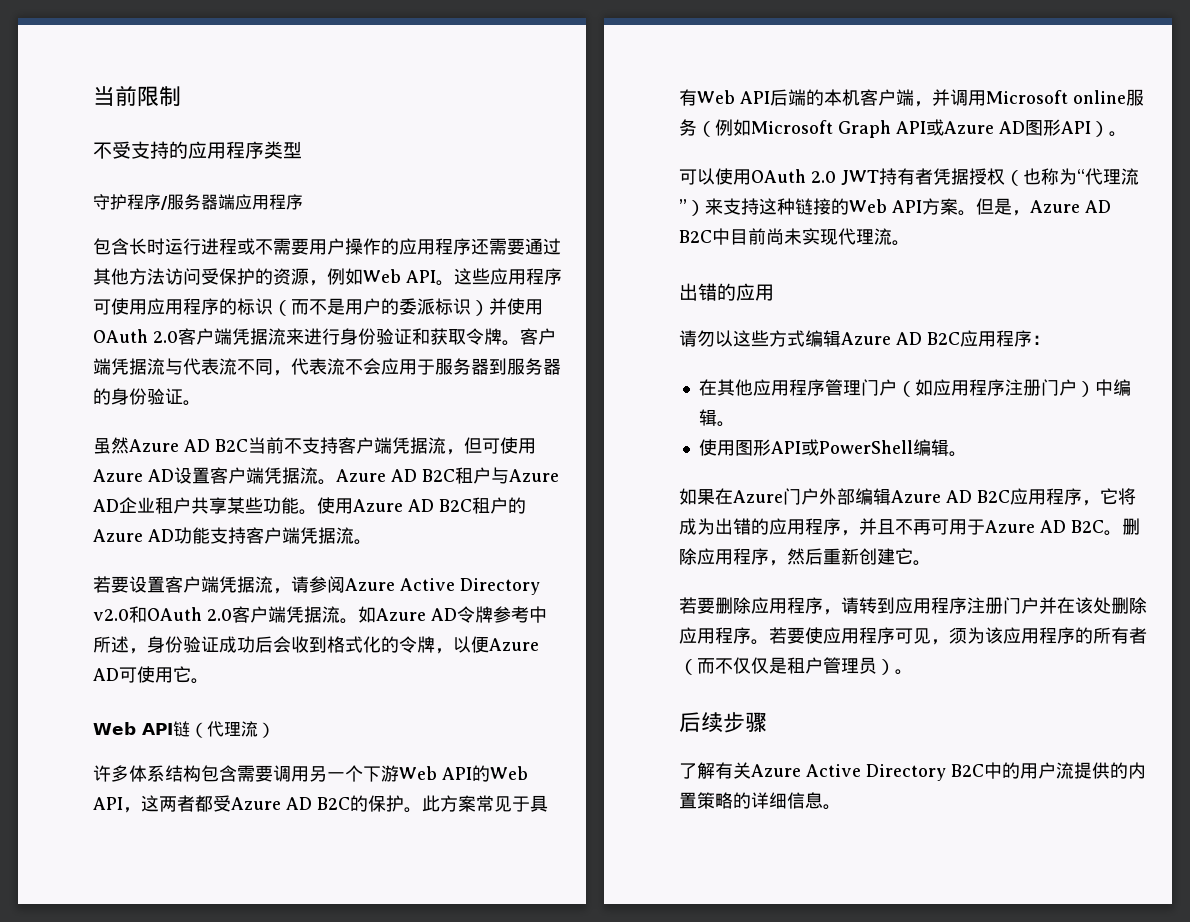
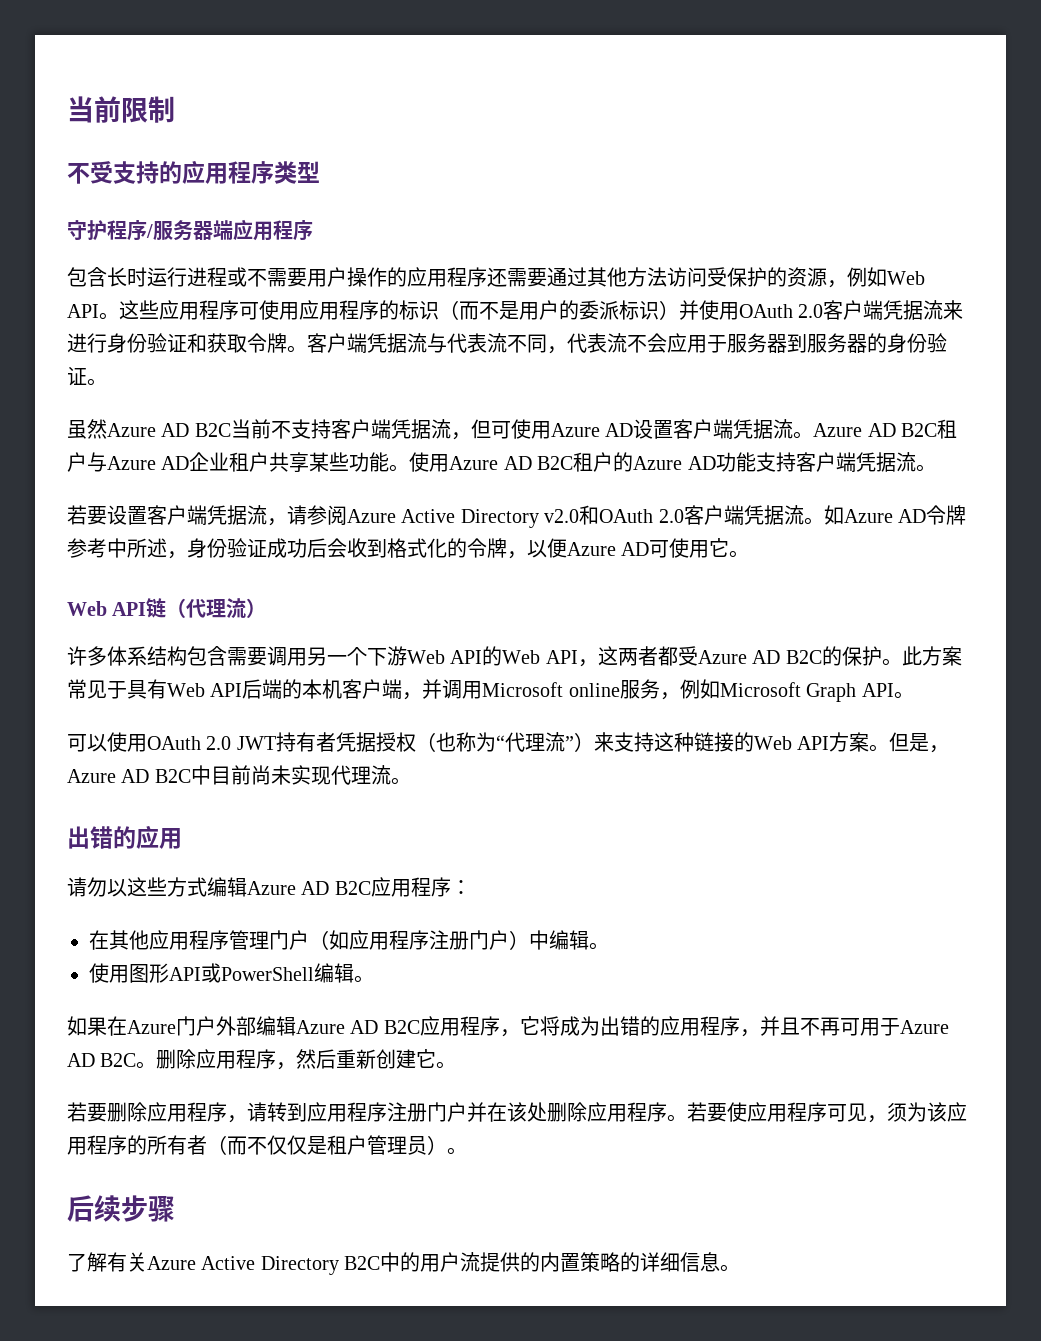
[697,121,715,137] （ -> [659,692,680,700] ，
[926,119,1109,137] 或Azure AD图形API） -> (894, 690) none

